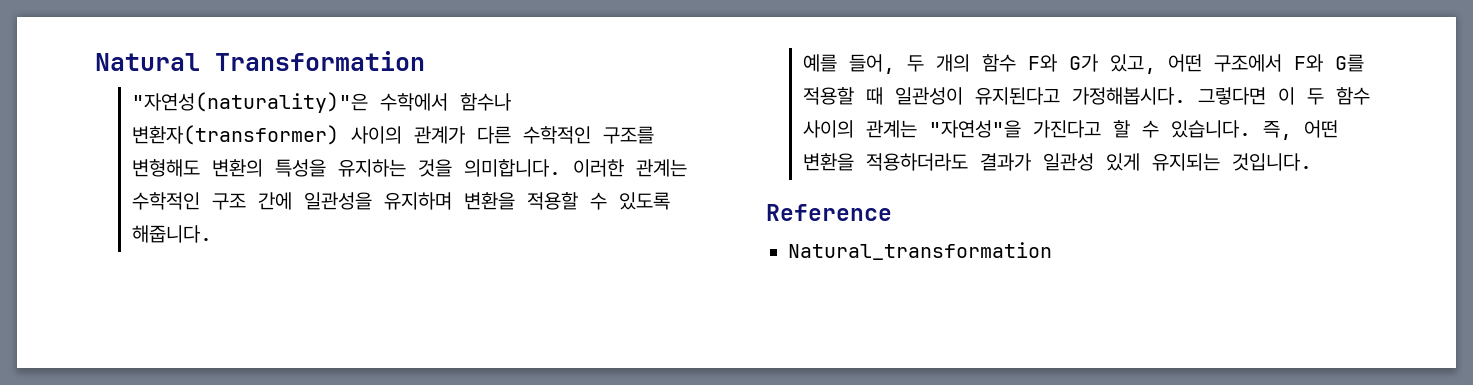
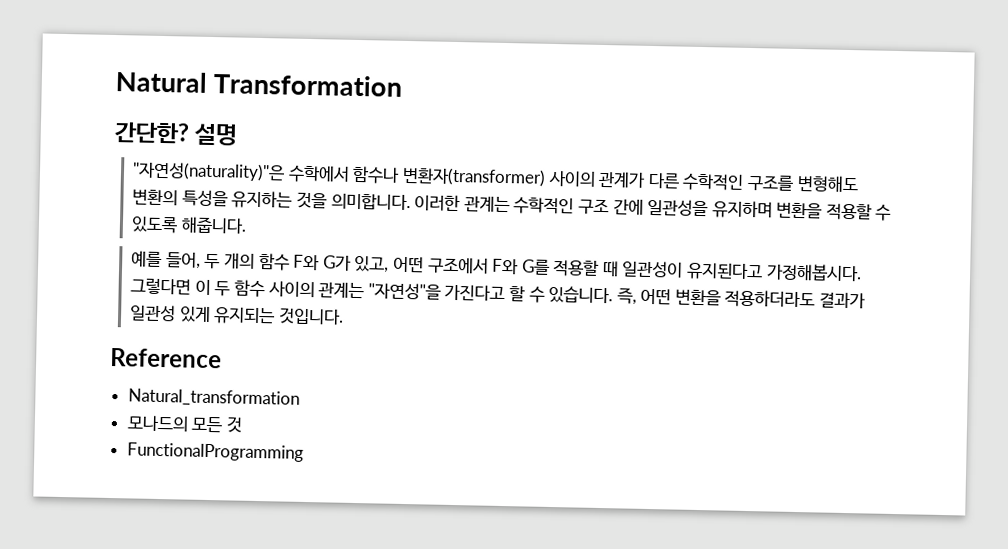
(425, 61) none -> [114,122,239,146] // 간단한? 설명
(1052, 251) none -> [126,415,243,433] [126,442,304,462] // 모나드의 모든 것 // FunctionalProgramming

